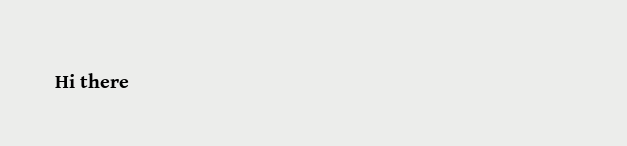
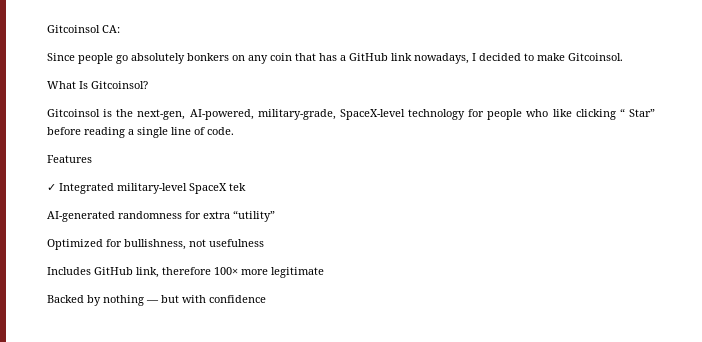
[55,73,130,88] Hi there -> [47,25,120,33] [47,53,623,64] [47,81,148,89] [47,108,655,120] [47,127,234,138] [47,155,92,163] [47,183,246,194] [47,210,275,222] [47,239,264,250] [47,267,324,278] [47,295,266,306] Gitcoinsol CA: // Since people go absolutely bonkers on any coin that has a GitHub link nowadays, I decided to make Gitcoinsol. // What Is Gitcoinsol? // Gitcoinsol is the next-gen, AI-powered, military-grade, SpaceX-level technology for people who like clicking “ Star” before reading a single line of code. // Features // ✓ Integrated military-level SpaceX tek // AI-generated randomness for extra “utility” // Optimized for bullishness, not usefulness // Includes GitHub link, therefore 100× more legitimate // Backed by nothing — but with confidence

